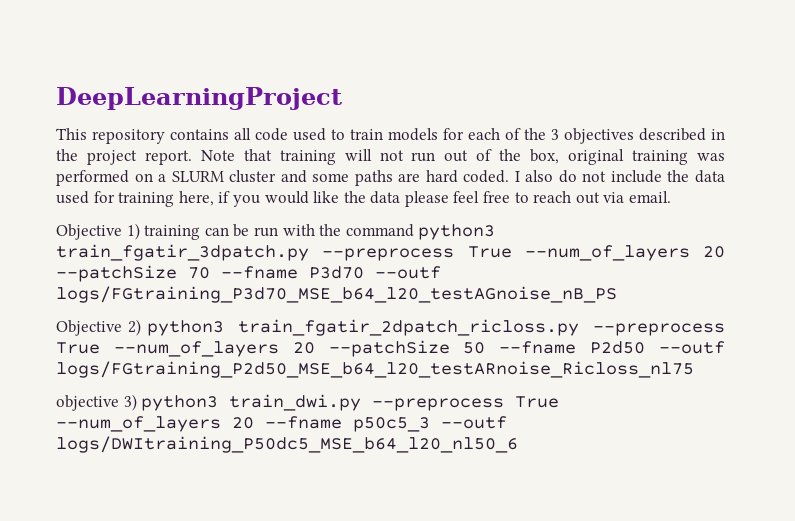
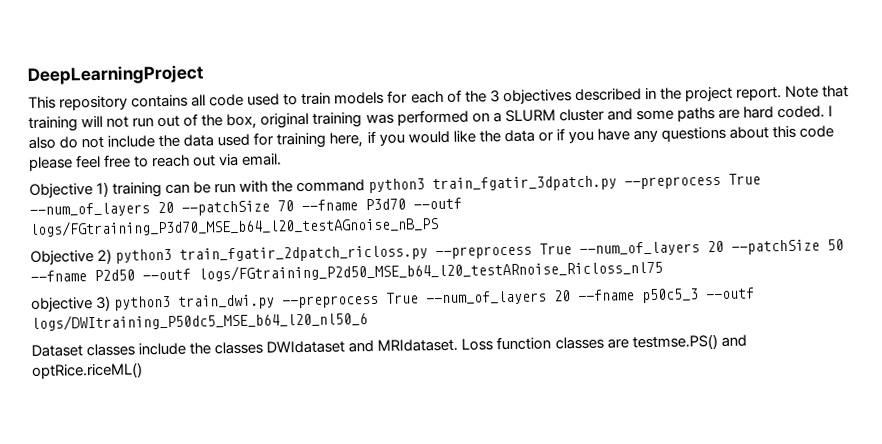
(401, 197) none -> [537,125,835,144] or if you have any questions about this code
(518, 444) none -> [31,334,747,357] [32,362,143,379] // Dataset classes include the classes DWIdataset and MRIdataset. Loss function classes are testmse.PS() and optRice.riceML()

